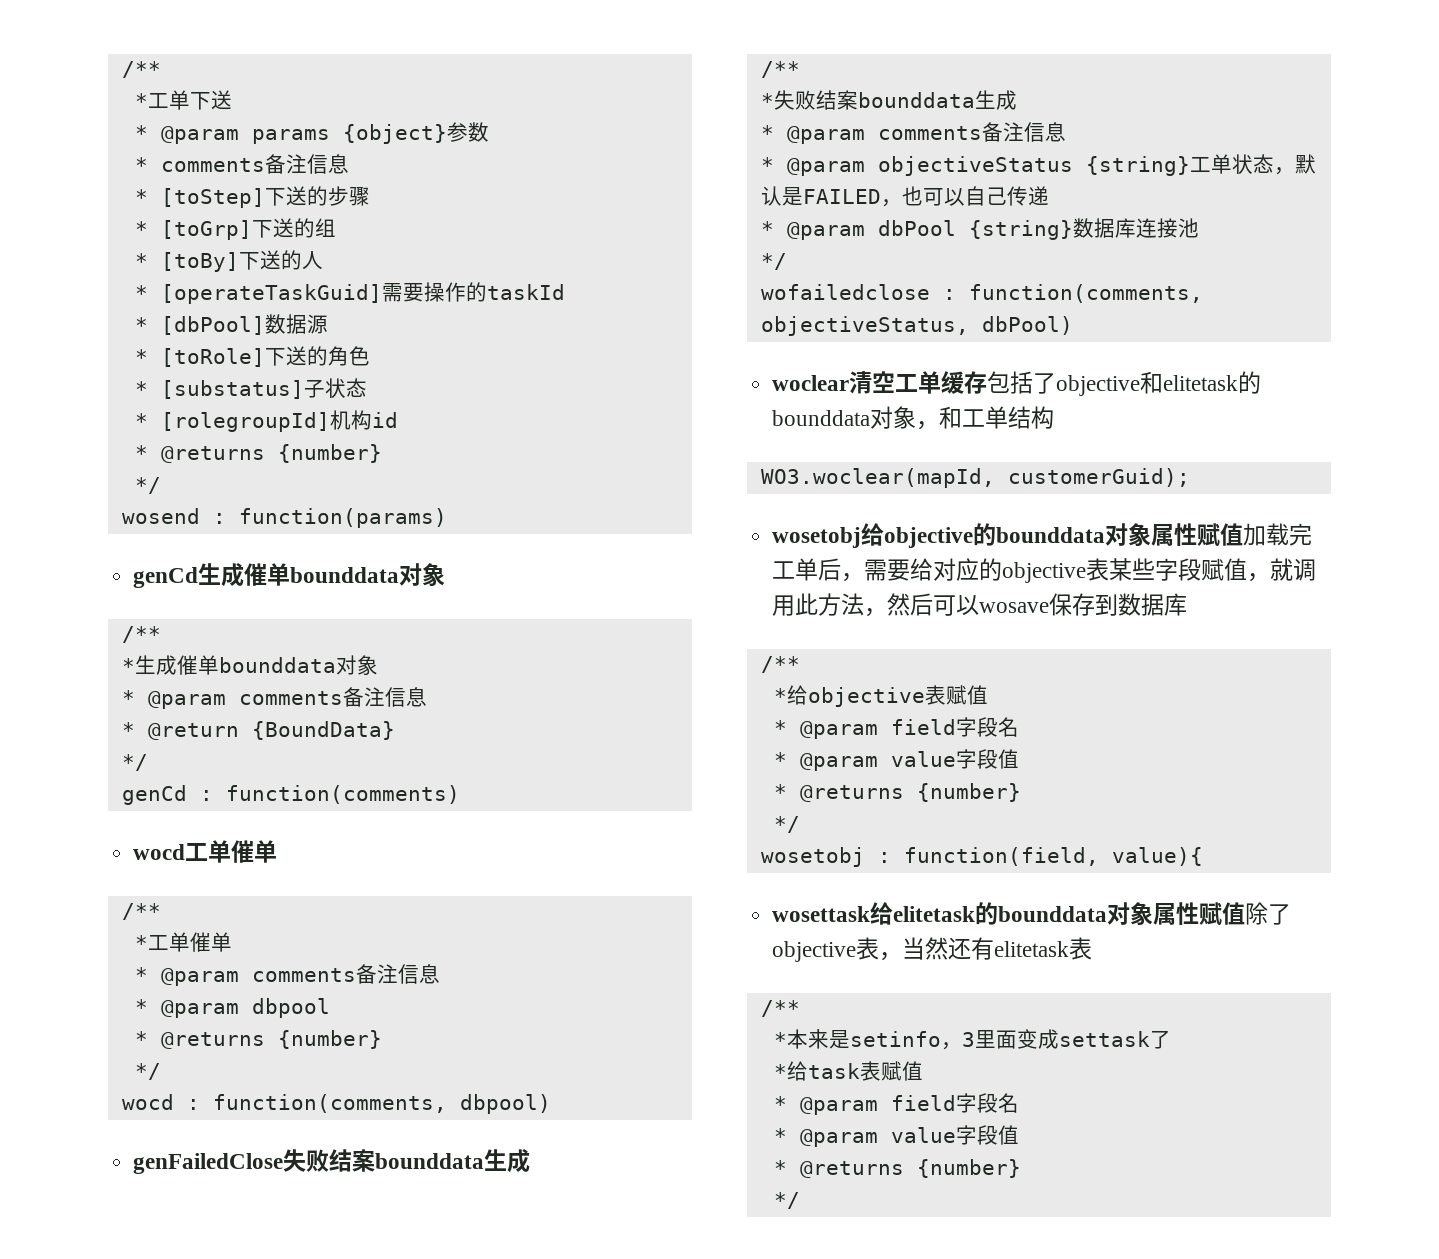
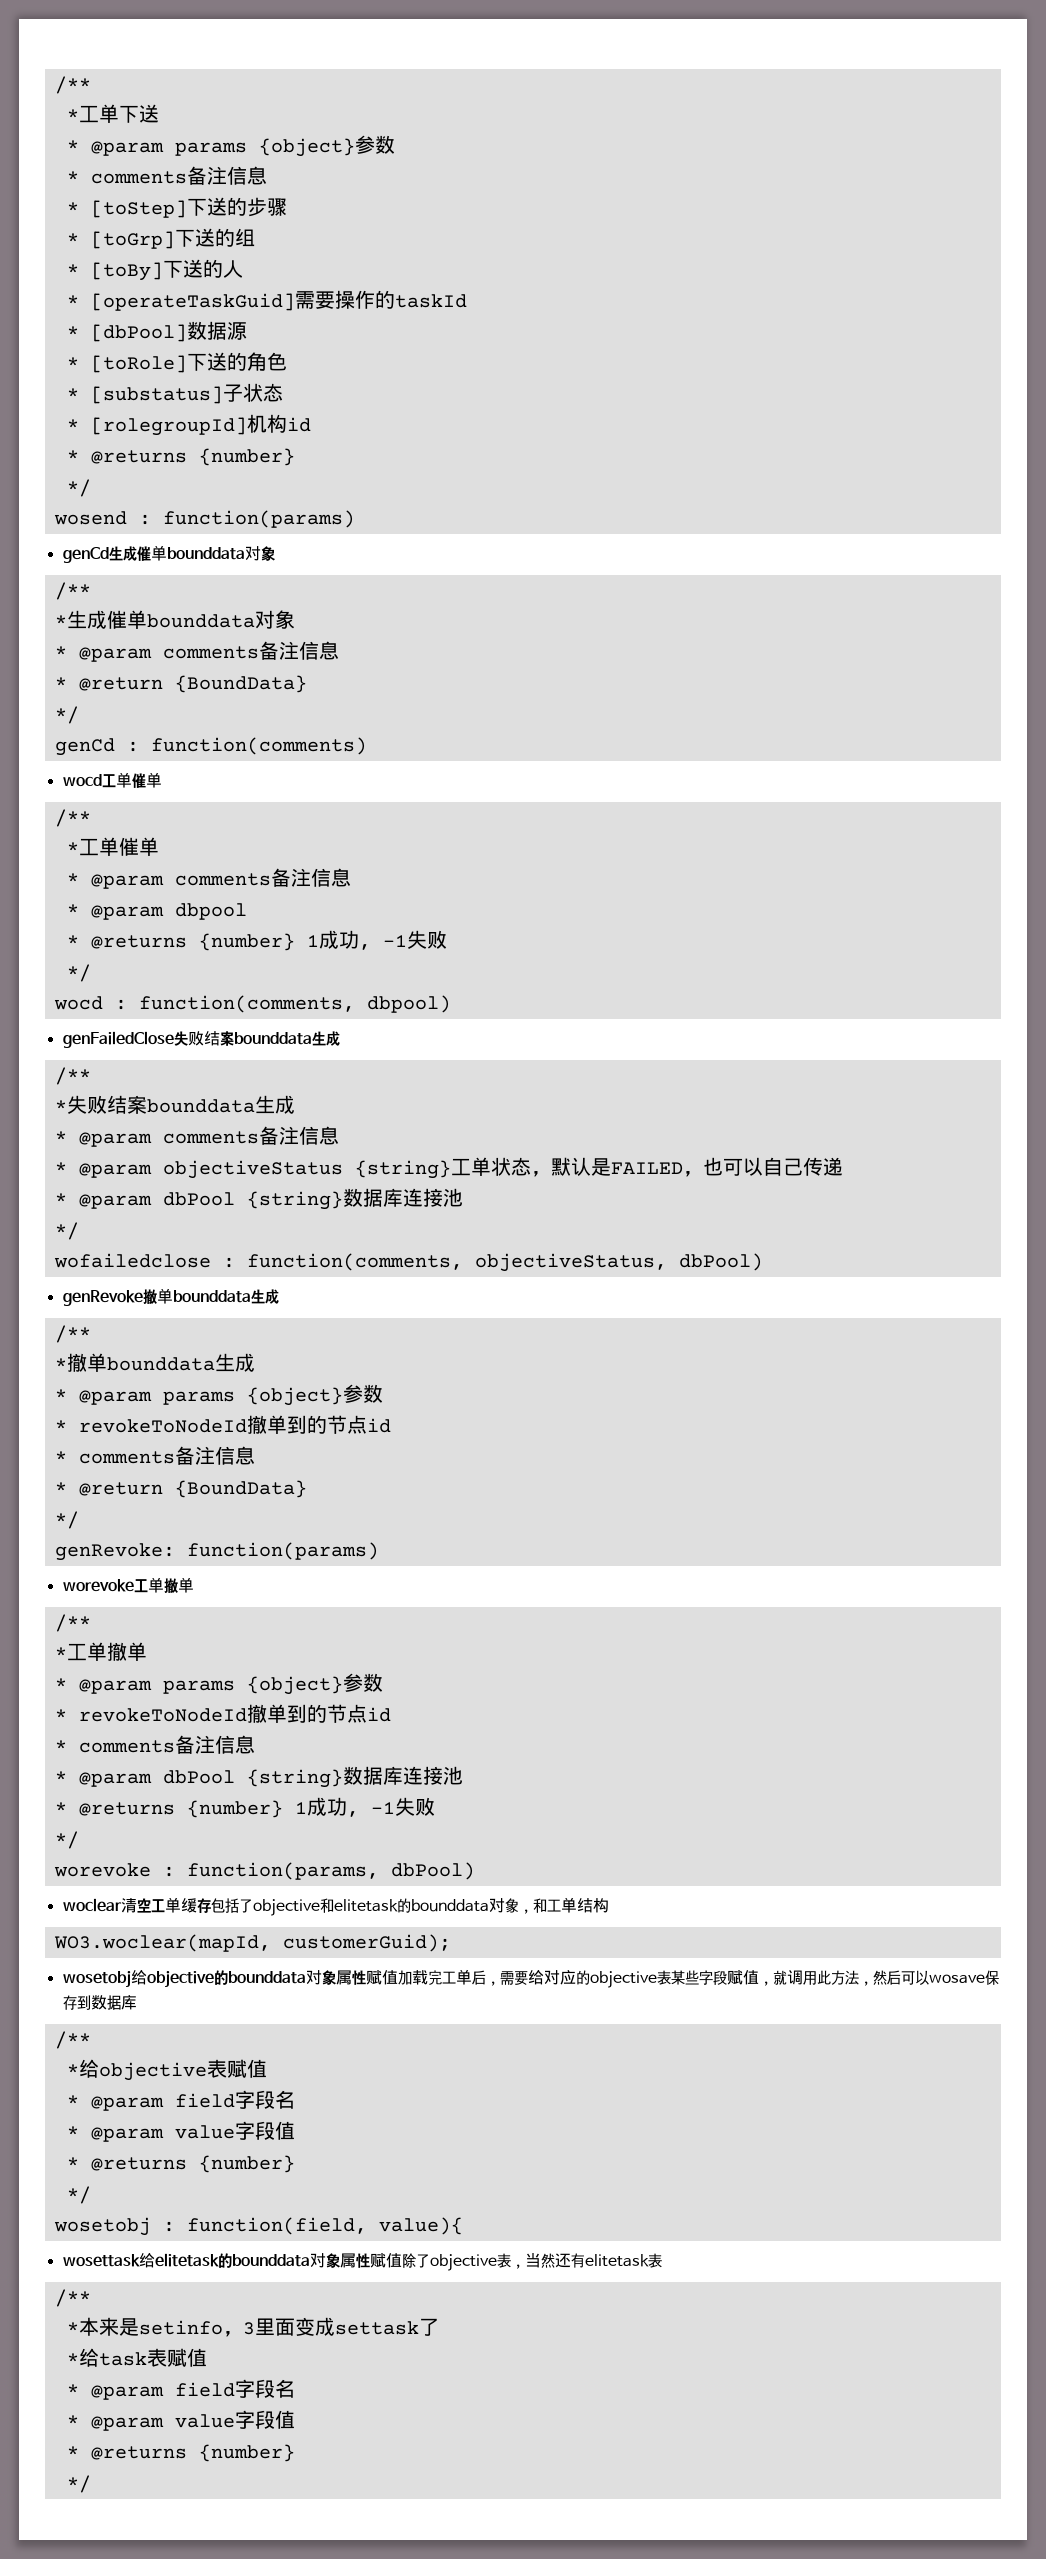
(382, 1039) none -> [306,930,447,950] 1成功, -1失败
(1073, 325) none -> [62,1288,279,1306] [54,1325,91,1343] [54,1353,255,1372] [54,1384,383,1406] [54,1415,391,1434] [54,1446,255,1465] [54,1480,307,1498] [54,1511,79,1529] [54,1542,379,1561] [62,1577,194,1593] [54,1614,91,1632] [54,1642,147,1661] [54,1673,383,1695] [54,1704,391,1723] [54,1735,255,1754] [54,1766,463,1788] [54,1797,435,1818] [54,1831,79,1849] [53,1862,475,1880] // genRevoke撤单bounddata生成 // /** // *撤单bounddata生成 // * @param params {object}参数 // * revokeToNodeId撤单到的节点id // * comments备注信息 // * @return {BoundData} // */ // genRevoke: function(params) // worevoke工单撤单 // /** // *工单撤单 // * @param params {object}参数 // * revokeToNodeId撤单到的节点id // * comments备注信息 // * @param dbPool {string}数据库连接池 // * @returns {number} 1成功, -1失败 // */ // worevoke : function(params, dbPool)

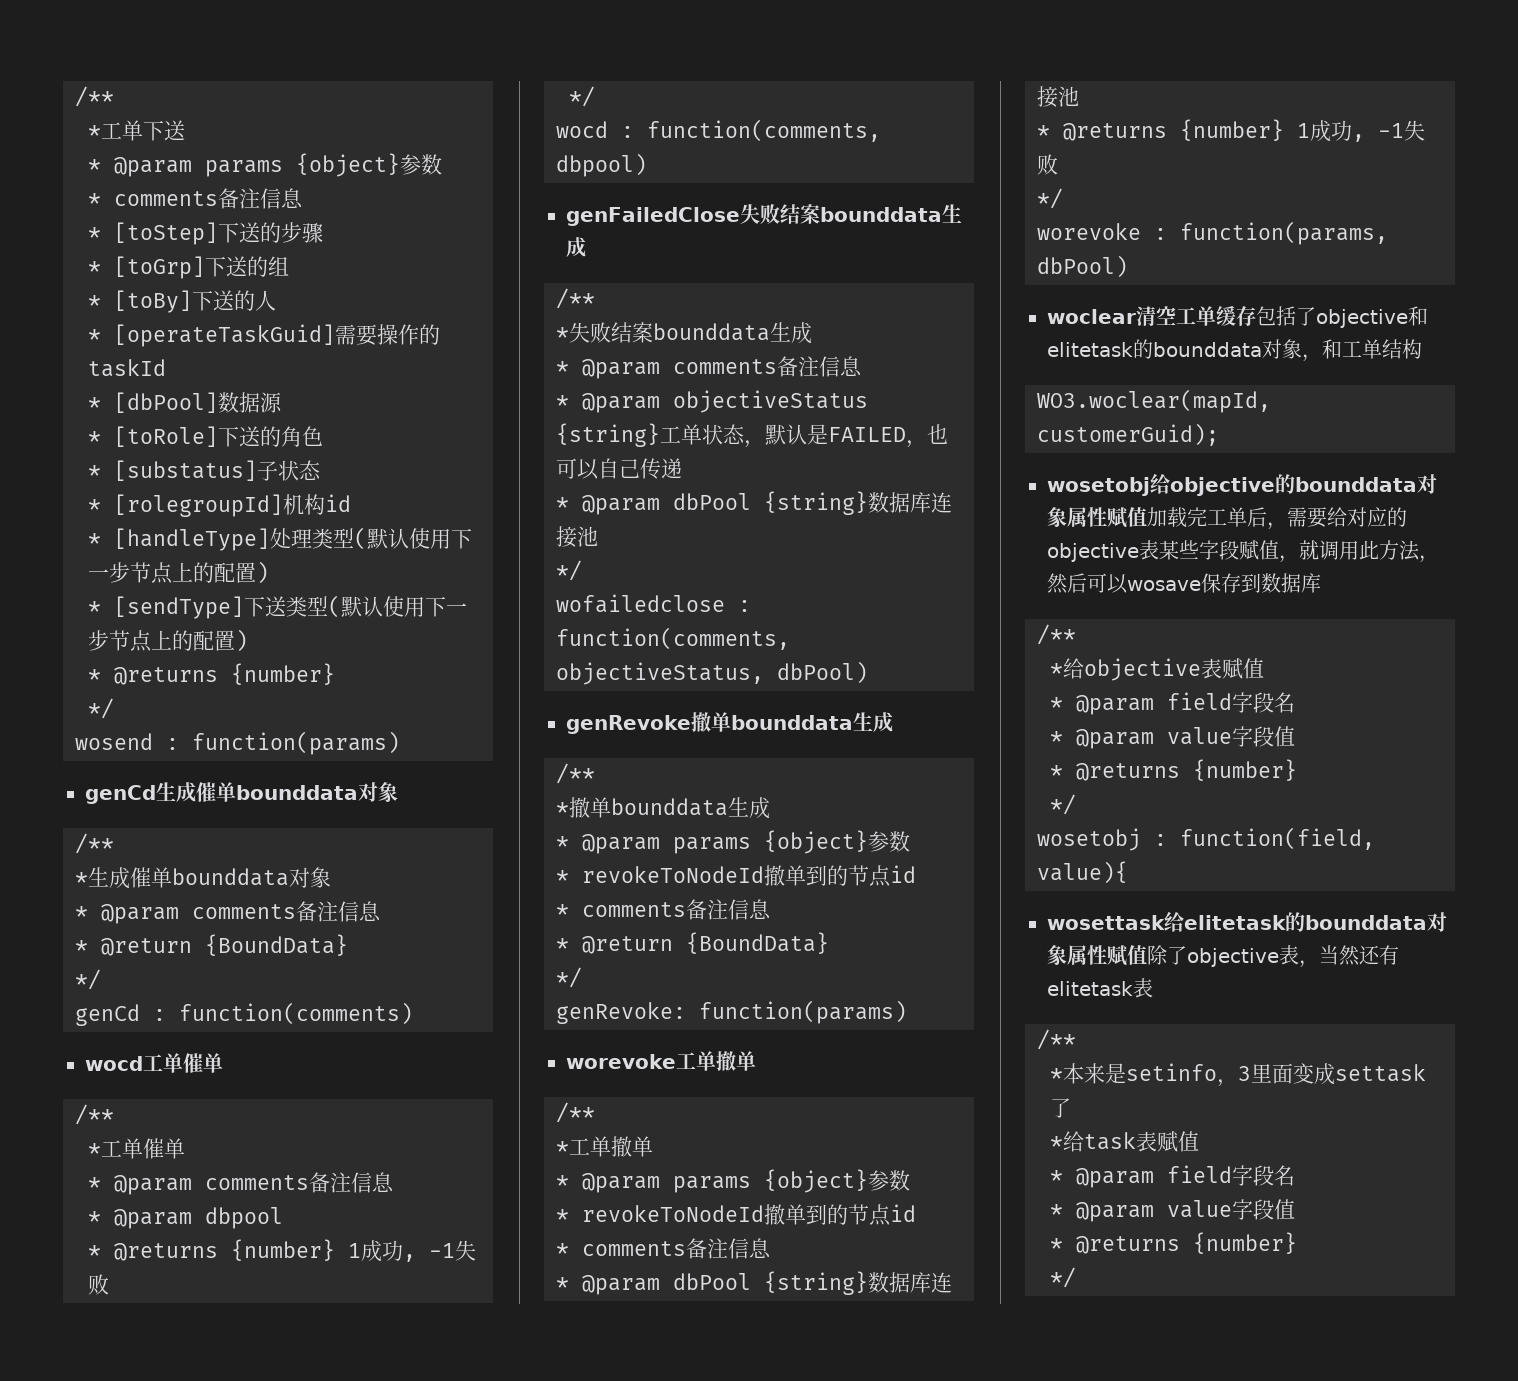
(311, 424) none -> [88,527,472,551] [88,561,269,584] [88,595,467,619] [88,629,248,652] // * [handleType]处理类型(默认使用下一步节点上的配置) // * [sendType]下送类型(默认使用下一步节点上的配置)

